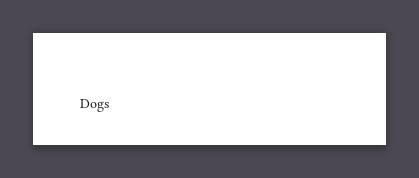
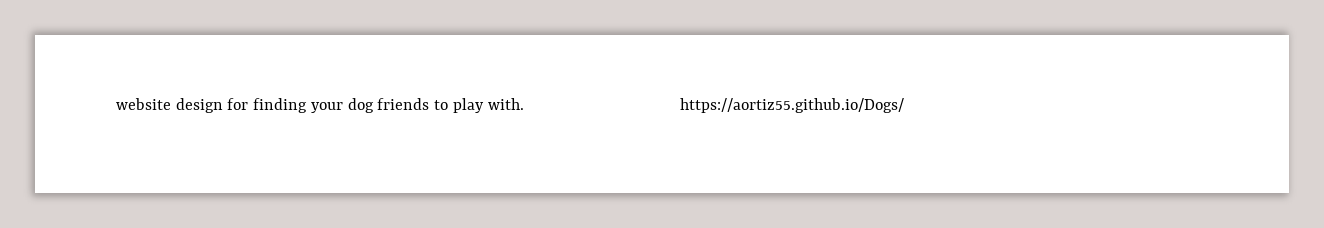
[80,99,109,112] Dogs -> [116,98,904,113] website design for finding your dog friends to play with. https://aortiz55.github.io/Dogs/

